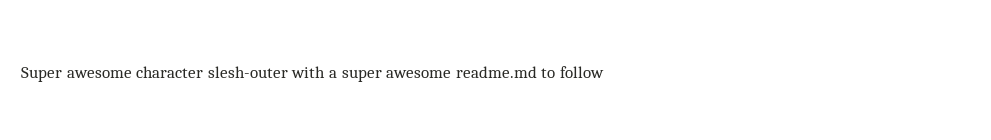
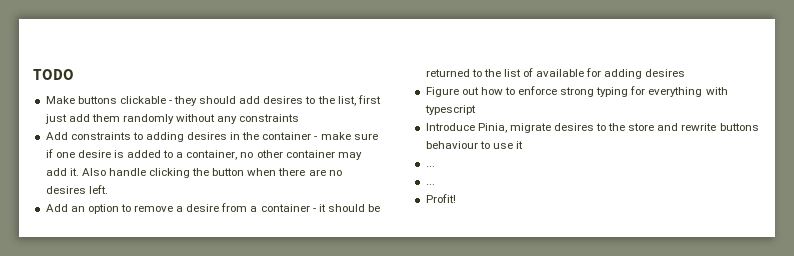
[21,66,604,82] Super awesome character slesh-outer with a super awesome readme.md to follow -> [33,69,74,80] [45,95,381,106] [44,114,300,124] [45,132,378,142] [45,149,362,160] [45,168,342,178] [45,185,108,194] [45,203,381,214] [425,68,686,79] [425,86,728,97] [424,105,476,115] [425,123,759,133] [425,141,523,149] [425,166,435,167] [425,184,435,185] [425,194,456,203] TODO // Make buttons clickable - they should add desires to the list, first just add them randomly without any constraints // Add constraints to adding desires in the container - make sure if one desire is added to a container, no other container may add it. Also handle clicking the button when there are no desires left. // Add an option to remove a desire from a container - it should be returned to the list of available for adding desires // Figure out how to enforce strong typing for everything with typescript // Introduce Pinia, migrate desires to the store and rewrite buttons behaviour to use it // ... // ... // Profit!

